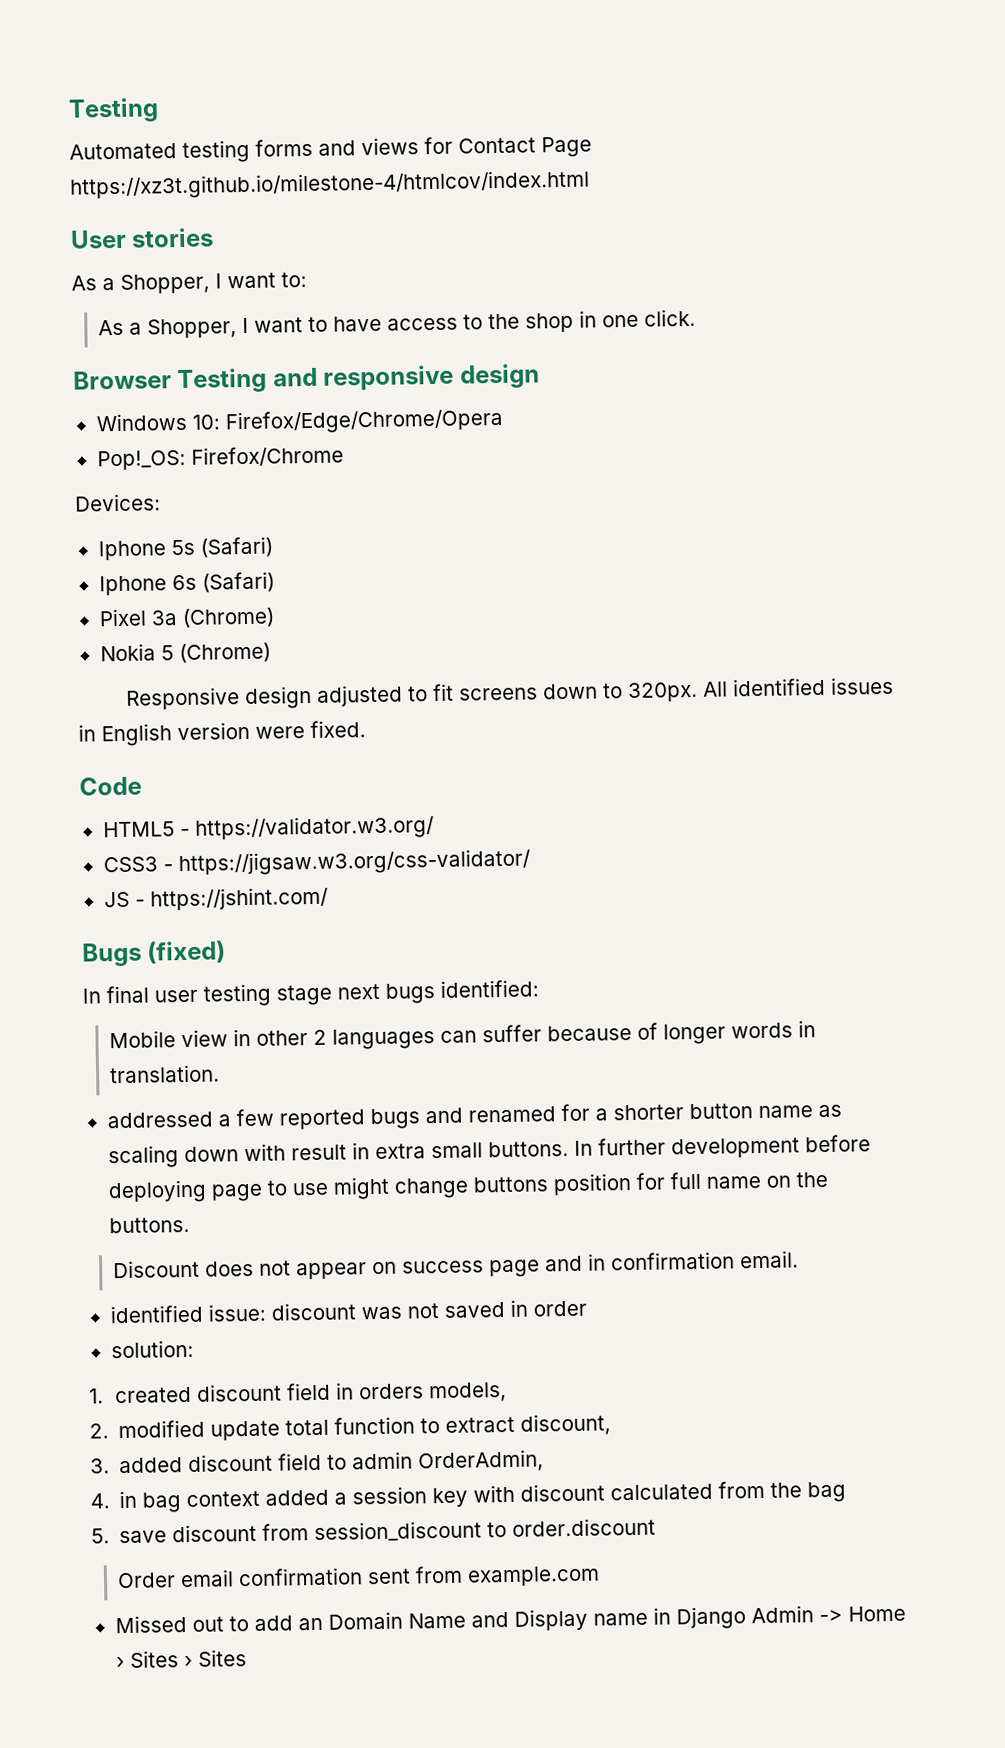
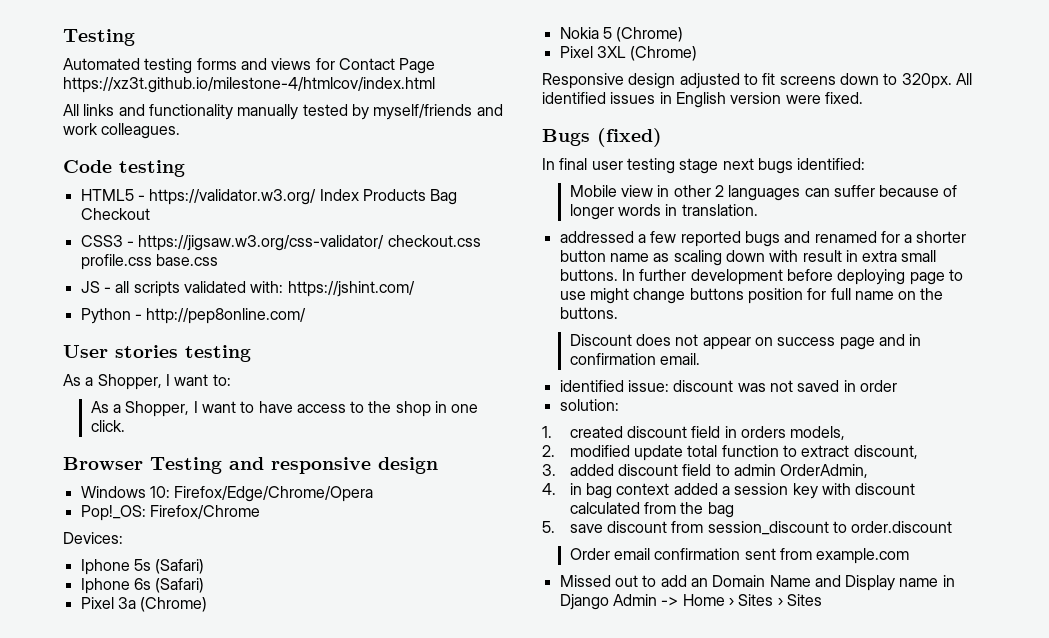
(590, 184) none -> [63,104,503,120] [63,123,181,139] [63,160,185,177] [80,189,458,205] [80,208,150,220] [80,235,481,251] [80,254,218,270] [80,281,415,297] [80,308,307,324] // All links and functionality manually tested by myself/friends and work colleagues. // Code testing // HTML5 - https://validator.w3.org/ Index Products Bag Checkout // CSS3 - https://jigsaw.w3.org/css-validator/ checkout.css profile.css base.css // JS - all scripts validated with: https://jshint.com/ // Python - http://pep8online.com/
(215, 237) none -> [185,345,251,362] testing
(271, 653) none -> [559,46,698,61] // Pixel 3XL (Chrome)
[79,776,142,796] [102,815,434,841] [102,848,530,877] [103,886,328,911] // Code // HTML5 - https://validator.w3.org/ // CSS3 - https://jigsaw.w3.org/css-validator/ // JS - https://jshint.com/ -> (863, 98) none

